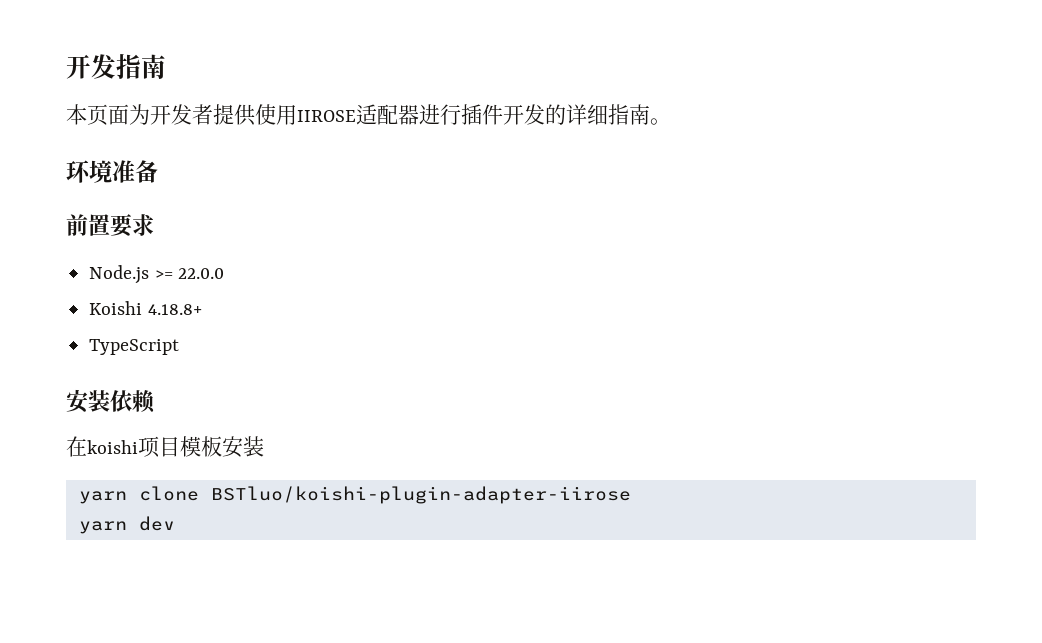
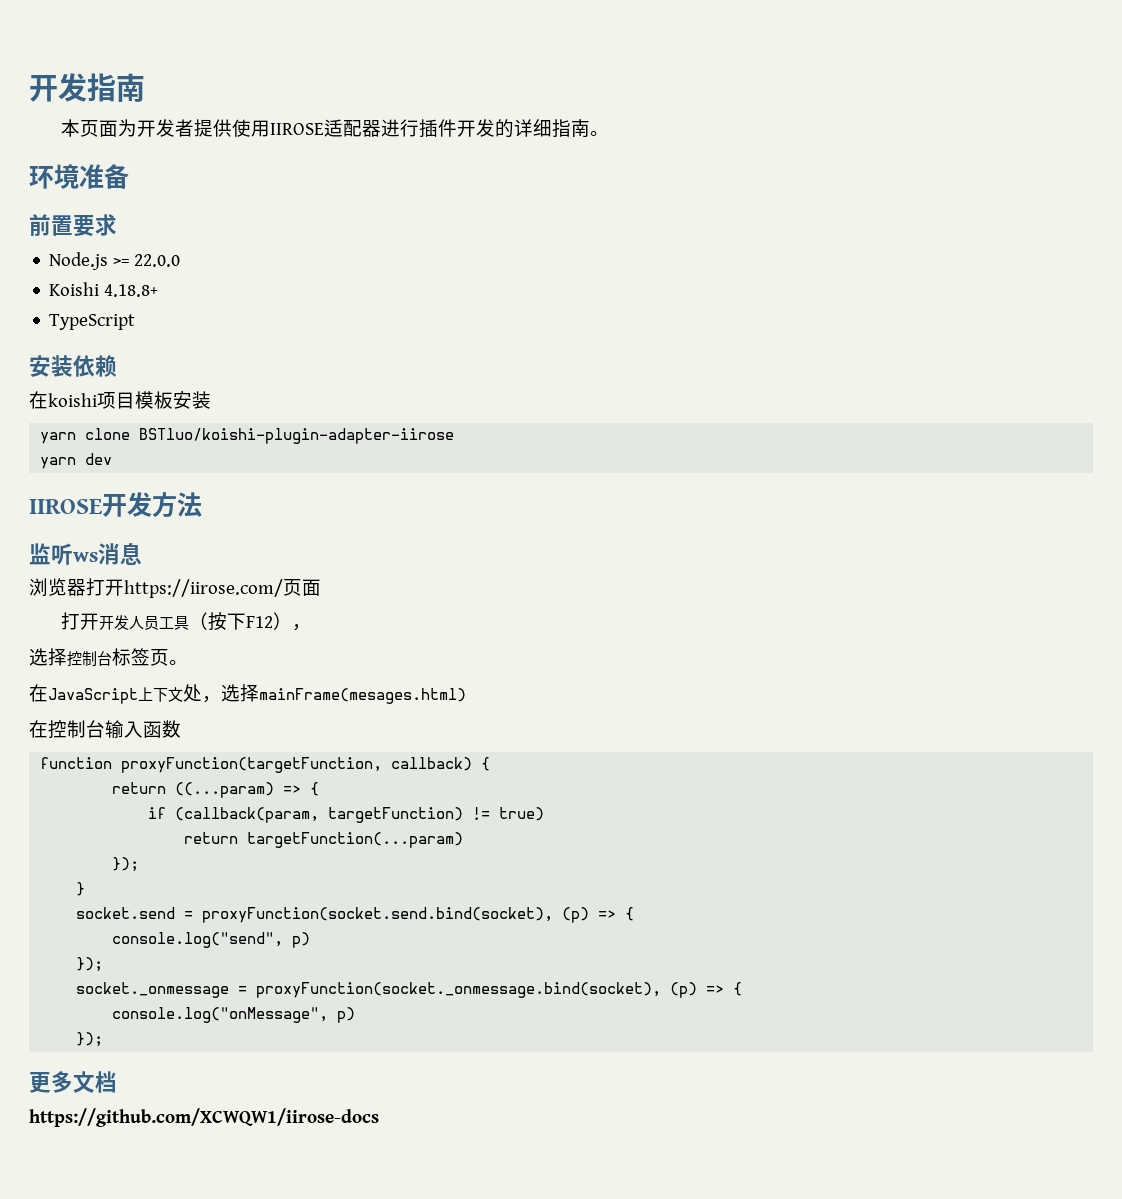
(175, 523) none -> [29,492,202,518] [29,542,142,565] [29,578,321,598] [61,612,312,631] [29,648,188,667] [29,684,466,704] [29,720,181,739] [40,757,491,773] [112,782,320,798] [148,807,545,823] [184,832,464,848] [112,857,140,872] [76,882,86,896] [76,907,635,923] [112,932,311,948] [76,957,104,972] [76,982,743,998] [112,1007,356,1023] [76,1032,104,1047] [29,1071,117,1093] [29,1108,379,1127] // IIROSE开发方法 // 监听ws消息 // 浏览器打开https://iirose.com/页面 // 打开开发人员工具（按下F12）， // 选择控制台标签页。 // 在JavaScript上下文处，选择mainFrame(mesages.html) // 在控制台输入函数 // function proxyFunction(targetFunction, callback) { // return ((...param) => { // if (callback(param, targetFunction) != true) // return targetFunction(...param) // }); // } // socket.send = proxyFunction(socket.send.bind(socket), (p) => { // console.log("send", p) // }); // socket._onmessage = proxyFunction(socket._onmessage.bind(socket), (p) => { // console.log("onMessage", p) // }); // 更多文档 // https://github.com/XCWQW1/iirose-docs

